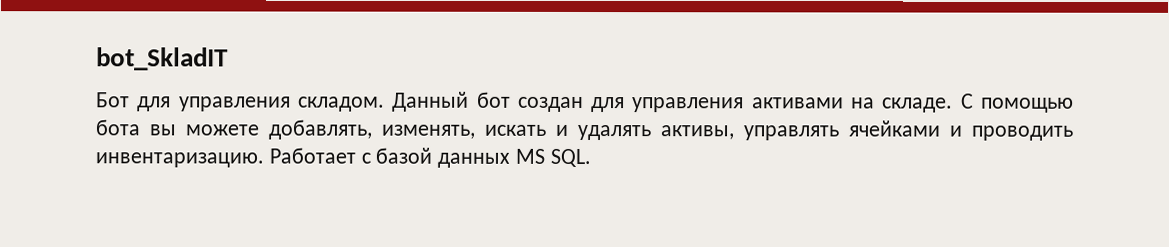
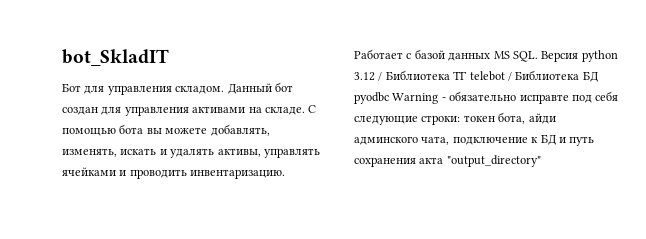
(591, 158) none -> [541,50,618,62] [354,70,598,82] [354,91,619,104] [354,112,556,125] [354,134,595,146] [354,155,541,167] Версия python 3.12 / Библиотека ТГ telebot / Библиотека БД pyodbc Warning - обязательно исправте под себя следующие строки: токен бота, айди админского чата, подключение к БД и путь сохранения акта "output_directory"

